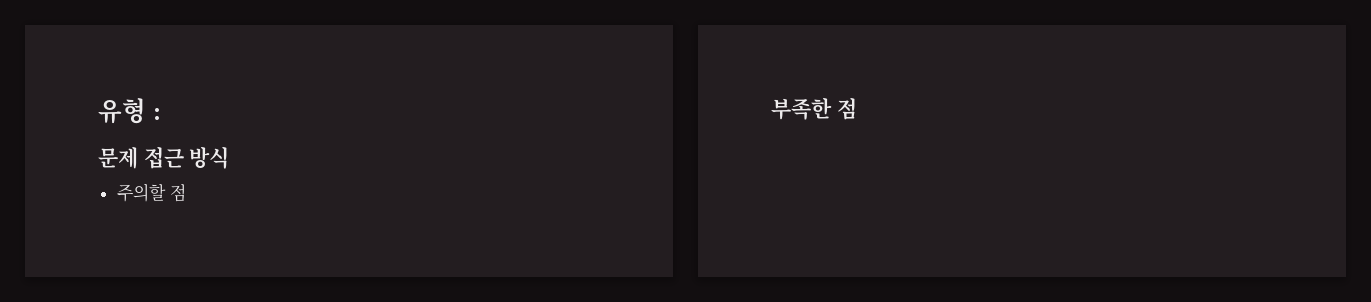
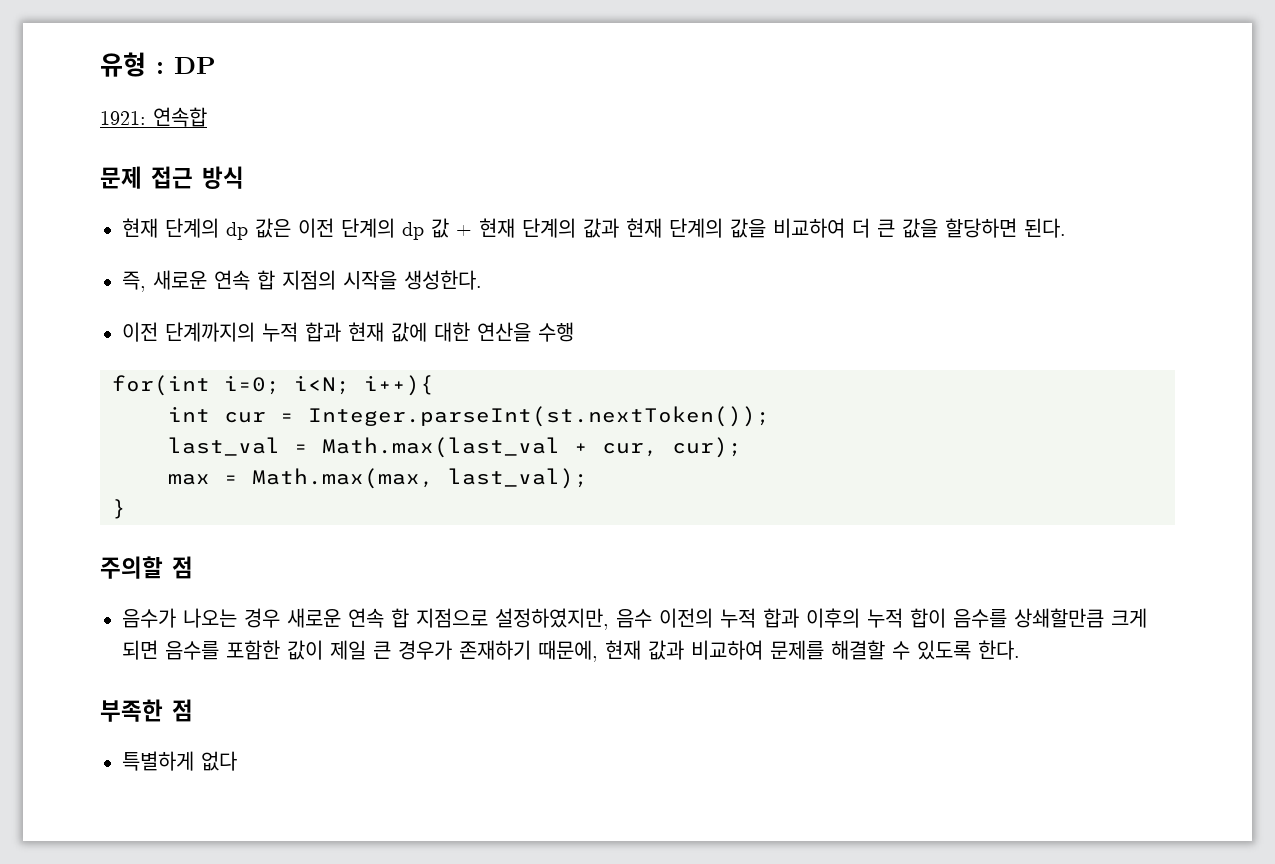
(161, 114) none -> [174,57,216,74] [100,107,207,127] DP // 1921: 연속합
[116,183,186,202] 주의할 점 -> [122,218,1066,240] [122,270,482,292] [122,322,574,342] [112,375,434,396] [168,406,770,427] [168,437,742,458] [168,468,588,489] [112,499,126,519] [100,556,193,579] [122,608,1147,630] [122,640,1020,662] 현재 단계의 dp 값은 이전 단계의 dp 값 + 현재 단계의 값과 현재 단계의 값을 비교하여 더 큰 값을 할당하면 된다. // 즉, 새로운 연속 합 지점의 시작을 생성한다. // 이전 단계까지의 누적 합과 현재 값에 대한 연산을 수행 // for(int i=0; i<N; i++){ // int cur = Integer.parseInt(st.nextToken()); // last_val = Math.max(last_val + cur, cur); // max = Math.max(max, last_val); // } // 주의할 점 // 음수가 나오는 경우 새로운 연속 합 지점으로 설정하였지만, 음수 이전의 누적 합과 이후의 누적 합이 음수를 상쇄할만큼 크게 되면 음수를 포함한 값이 제일 큰 경우가 존재하기 때문에, 현재 값과 비교하여 문제를 해결할 수 있도록 한다.
(857, 109) none -> [122,751,237,771] // 특별하게 없다

